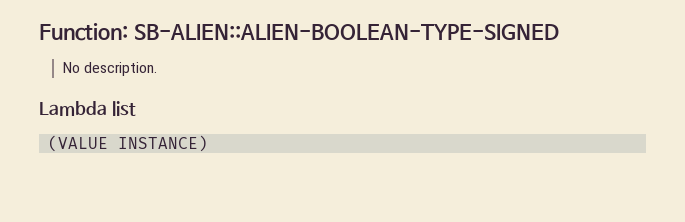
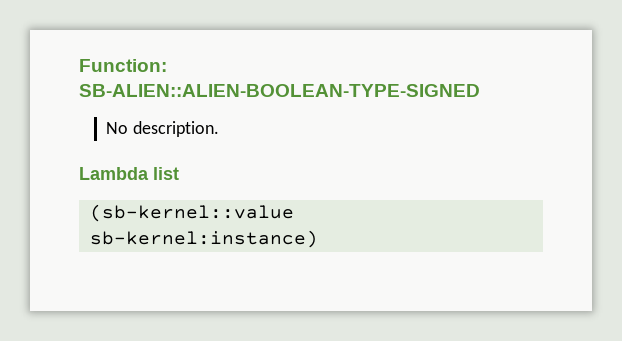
[48,135,209,152] (VALUE INSTANCE) -> [89,204,294,222] [89,230,318,248] (sb-kernel::value sb-kernel:instance)

